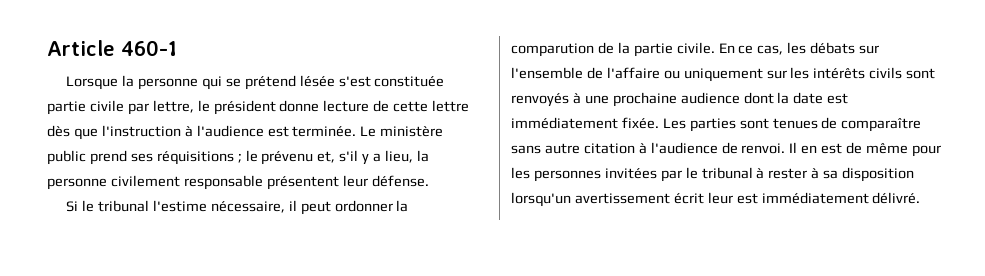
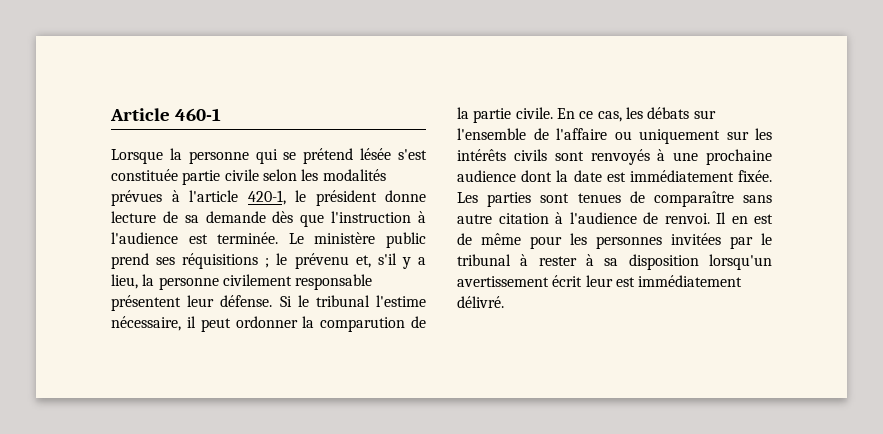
[127,100,194,115] par lettre, -> [262,169,386,181] [111,190,286,206] selon les modalités prévues à l'article 420-1,
[393,100,470,112] cette lettre -> [184,211,266,223] sa demande
(429, 181) // -> (273, 301) none

